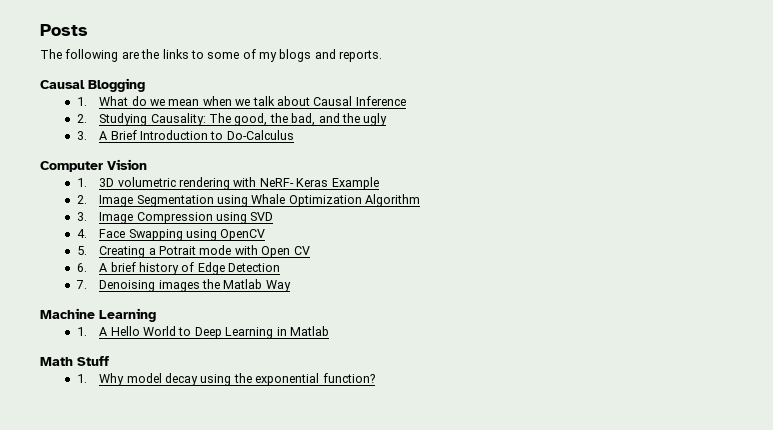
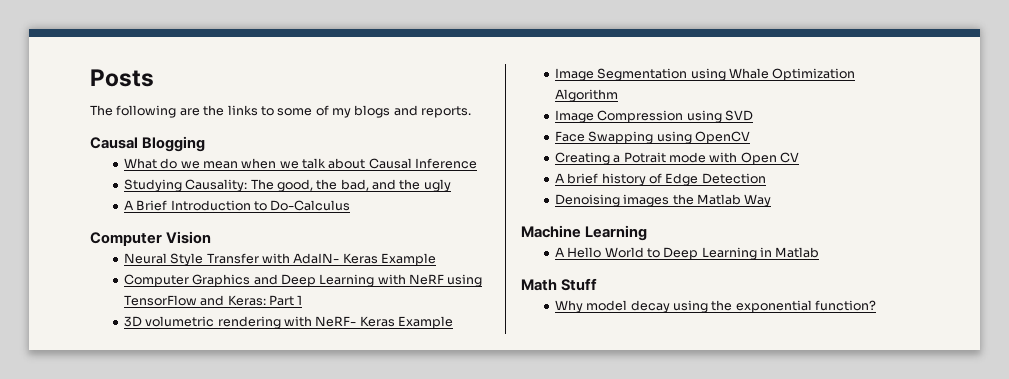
[76,97,87,106] 1. -> (206, 144) none
[76,114,87,123] 2. -> (478, 163) none
[76,131,87,140] 3. -> (451, 185) none
[76,178,87,187] 1. -> [123,253,437,266] [123,274,483,287] [123,295,303,306] Neural Style Transfer with AdaIN- Keras Example // Computer Graphics and Deep Learning with NeRF using TensorFlow and Keras: Part 1 //
[76,195,87,204] 2. -> (454, 322) none
[76,212,87,221] 3. -> (618, 95) none
[76,229,87,238] 4. -> (753, 115) none
[76,246,87,255] 5. -> (750, 137) none
[76,263,87,272] 6. -> (800, 157) none
[75,280,87,289] 7. -> (766, 178) none
[76,327,87,336] 1. -> (648, 233) none
[76,374,87,383] 1. -> (598, 284) none

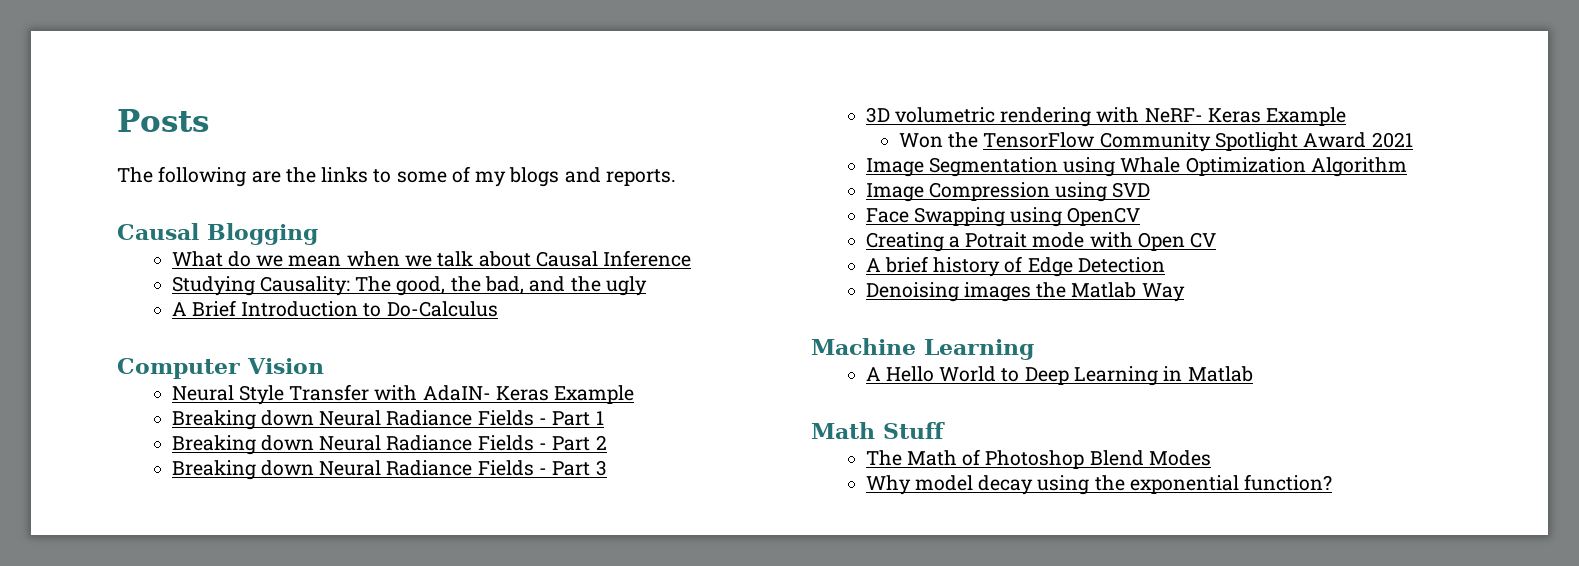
[123,274,483,287] [123,295,303,306] Computer Graphics and Deep Learning with NeRF using TensorFlow and Keras: Part 1 -> [171,410,604,430] [171,435,607,455] [171,460,607,480] Breaking down Neural Radiance Fields - Part 1 // Breaking down Neural Radiance Fields - Part 2 // Breaking down Neural Radiance Fields - Part 3
(454, 322) none -> [898,132,1413,152] // Won the TensorFlow Community Spotlight Award 2021
(598, 284) none -> [865,449,1212,469] // The Math of Photoshop Blend Modes

